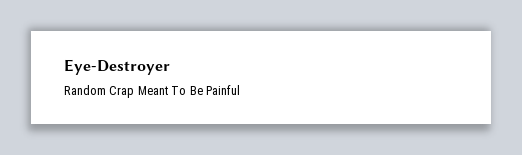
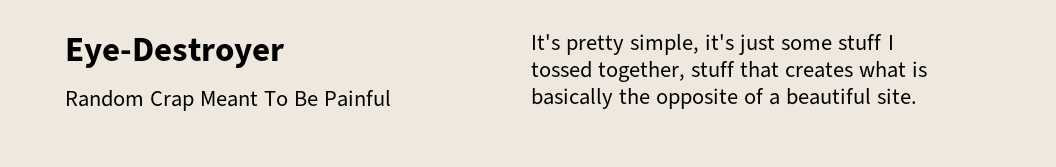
(240, 90) none -> [531,34,894,55] [531,61,928,82] [531,88,918,109] // It's pretty simple, it's just some stuff I tossed together, stuff that creates what is basically the opposite of a beautiful site.

